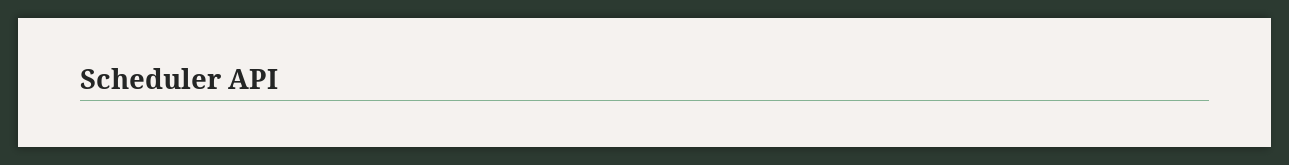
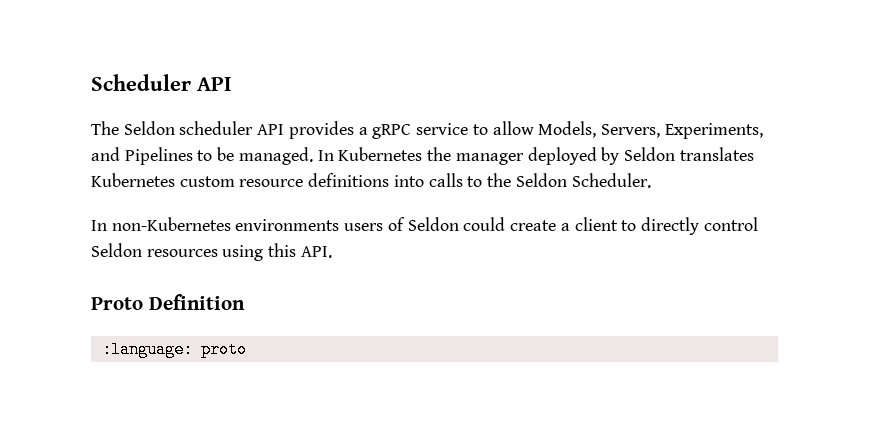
(279, 79) none -> [91,121,763,139] [91,147,754,165] [91,173,651,188] [91,217,758,235] [91,243,332,261] [91,294,245,310] [101,341,247,358] // The Seldon scheduler API provides a gRPC service to allow Models, Servers, Experiments, and Pipelines to be managed. In Kubernetes the manager deployed by Seldon translates Kubernetes custom resource definitions into calls to the Seldon Scheduler. // In non-Kubernetes environments users of Seldon could create a client to directly control Seldon resources using this API. // Proto Definition // :language: proto

